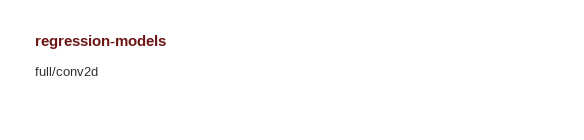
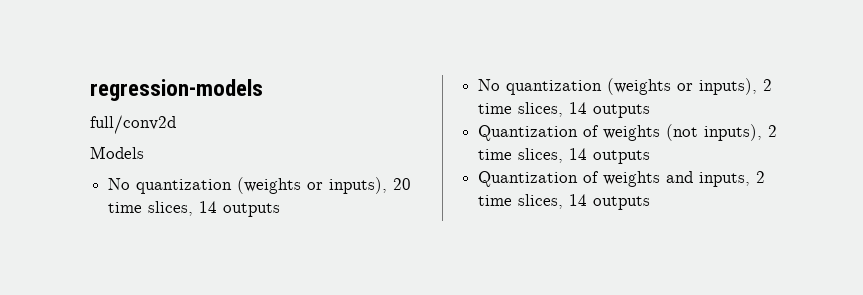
(98, 71) none -> [90,146,144,159] [108,177,412,194] [108,201,281,217] [478,78,773,95] [478,102,651,118] [478,124,778,141] [478,148,651,164] [478,171,766,187] [478,194,651,210] // Models // No quantization (weights or inputs), 20 time slices, 14 outputs // No quantization (weights or inputs), 2 time slices, 14 outputs // Quantization of weights (not inputs), 2 time slices, 14 outputs // Quantization of weights and inputs, 2 time slices, 14 outputs

